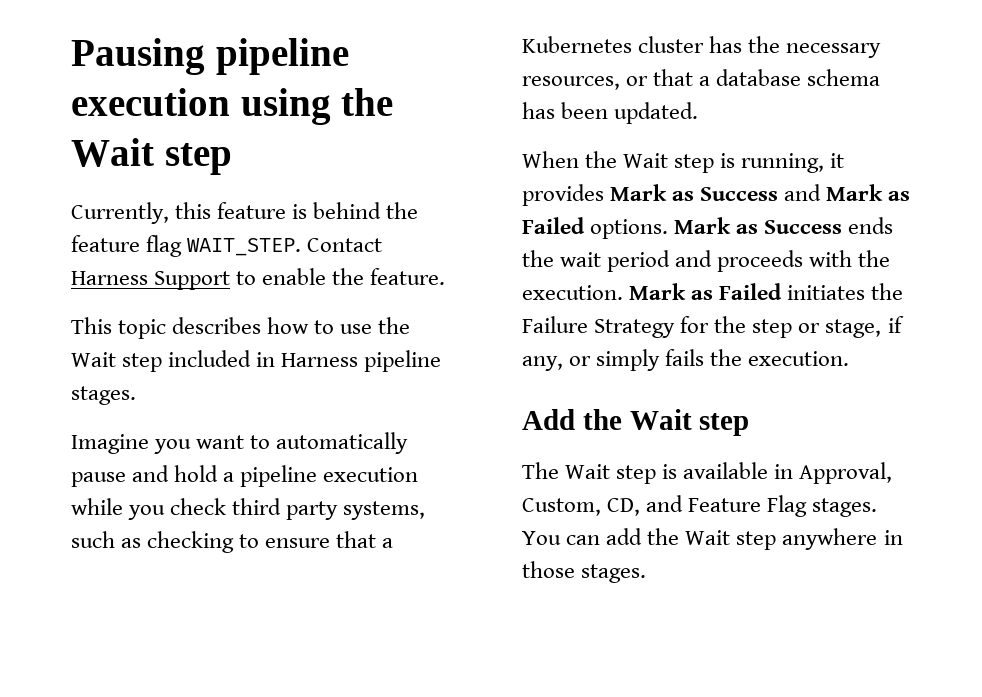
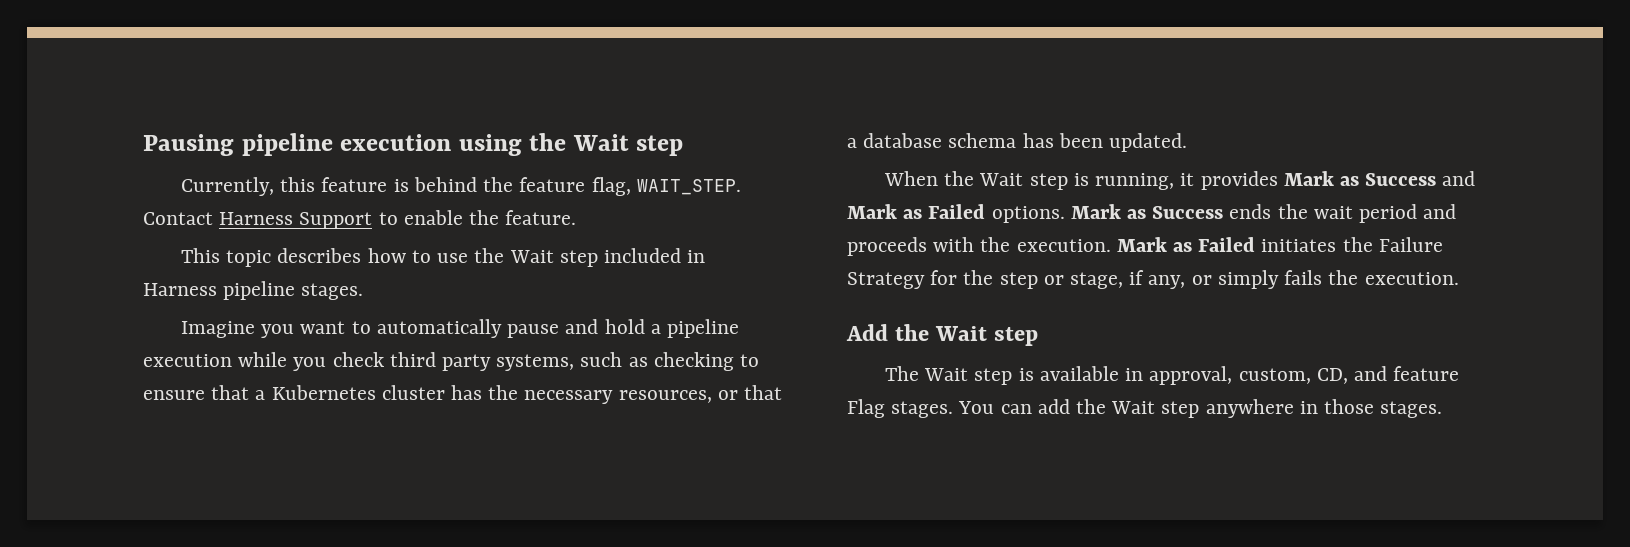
[146,235,183,257] flag -> [591,177,631,196] flag,
[799,462,893,484] [522,498,601,516] Approval, Custom, -> [1149,366,1311,385] approval, custom,
[688,498,762,512] Feature -> [1393,366,1460,381] feature

